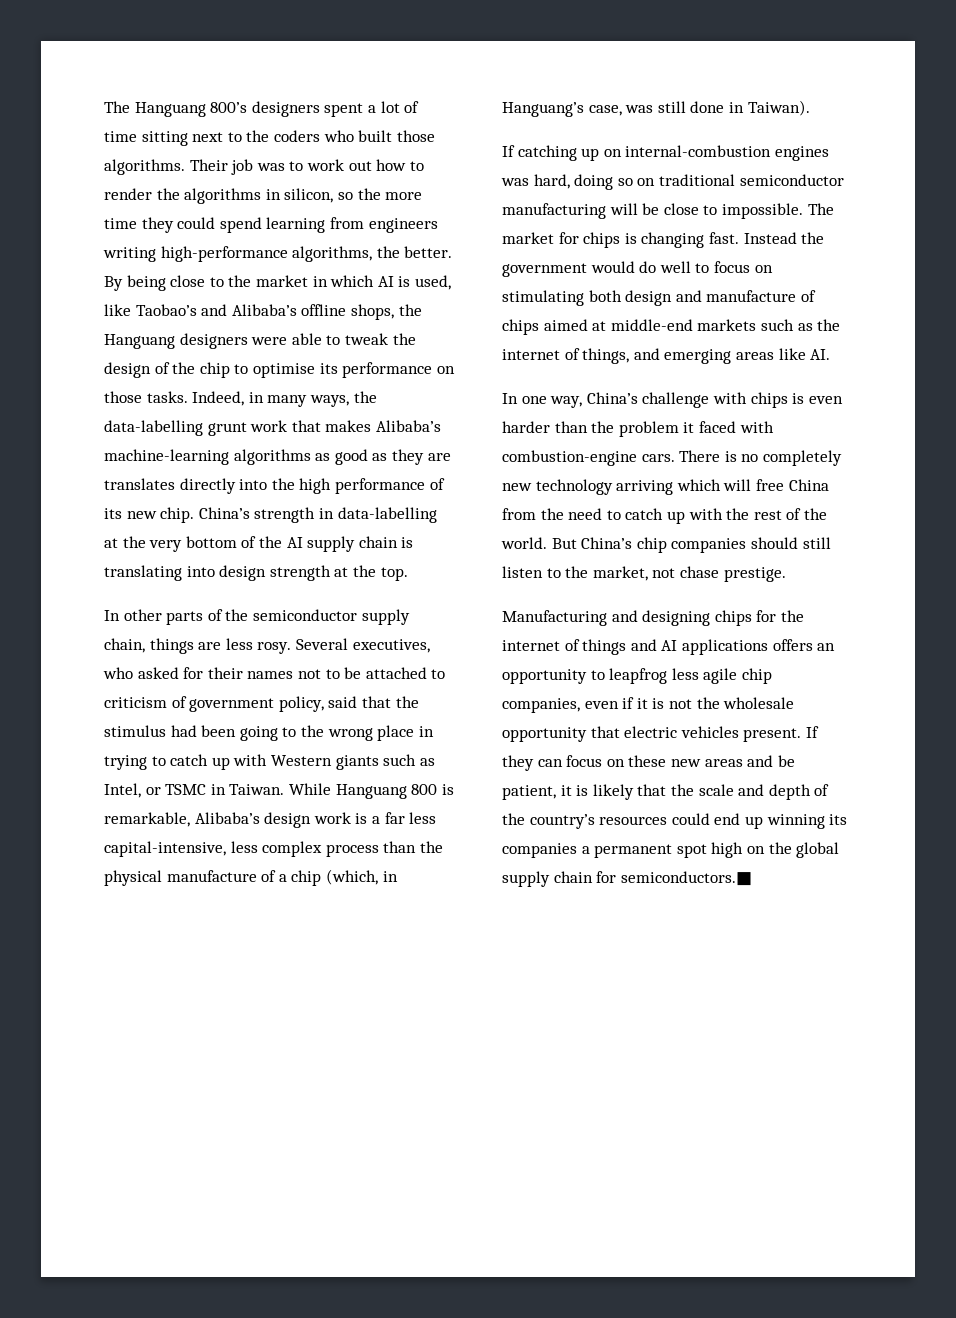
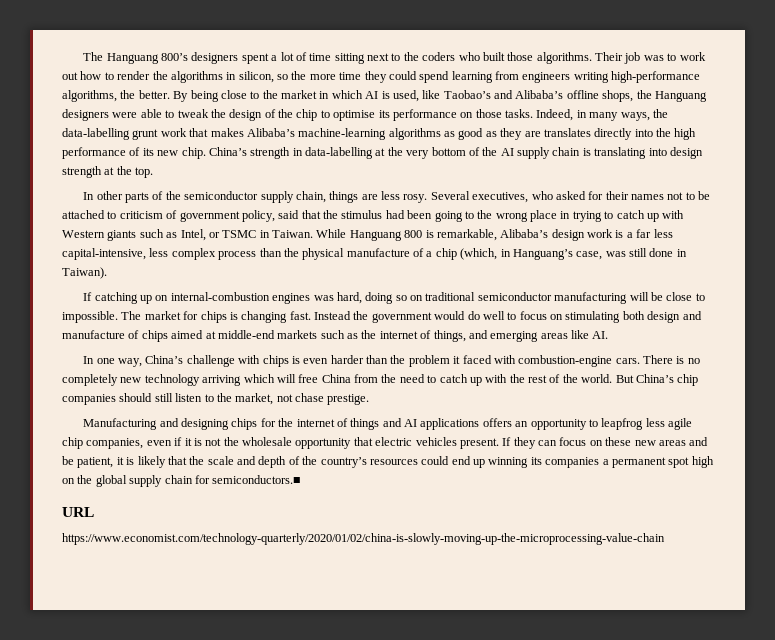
(752, 878) none -> [62,507,94,517] [62,533,665,545] // URL // https://www.economist.com/technology-quarterly/2020/01/02/china-is-slowly-moving-up-the-microprocessing-value-chain

